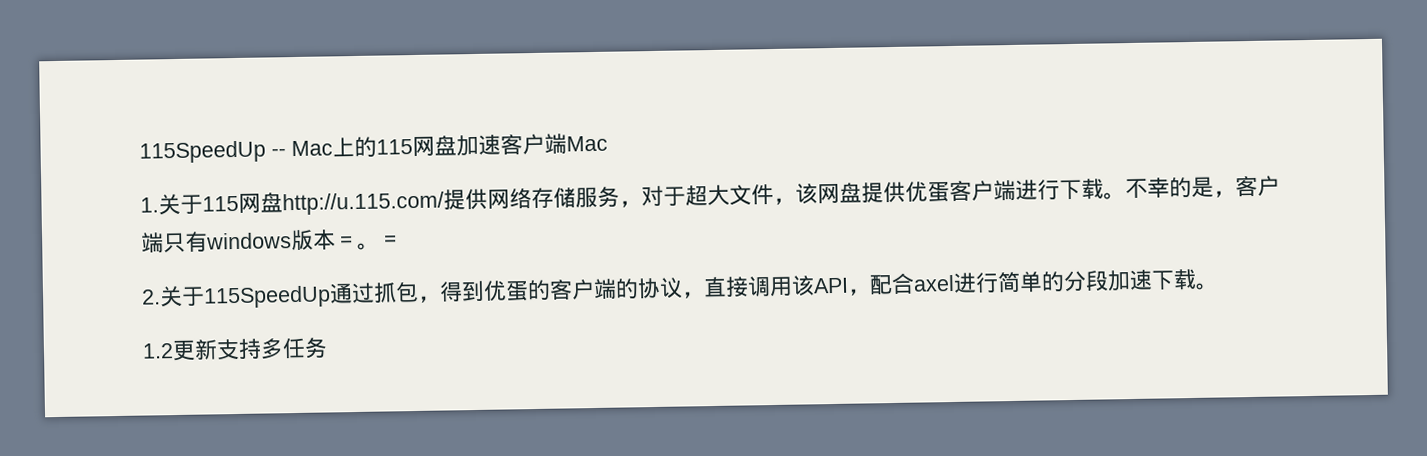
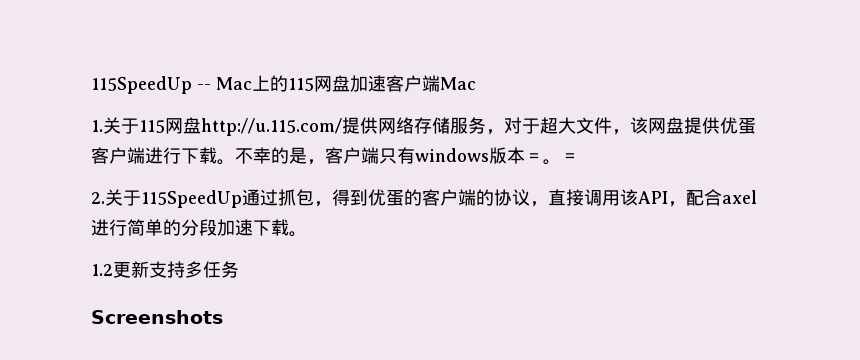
(328, 348) none -> [91,310,223,324] // Screenshots

